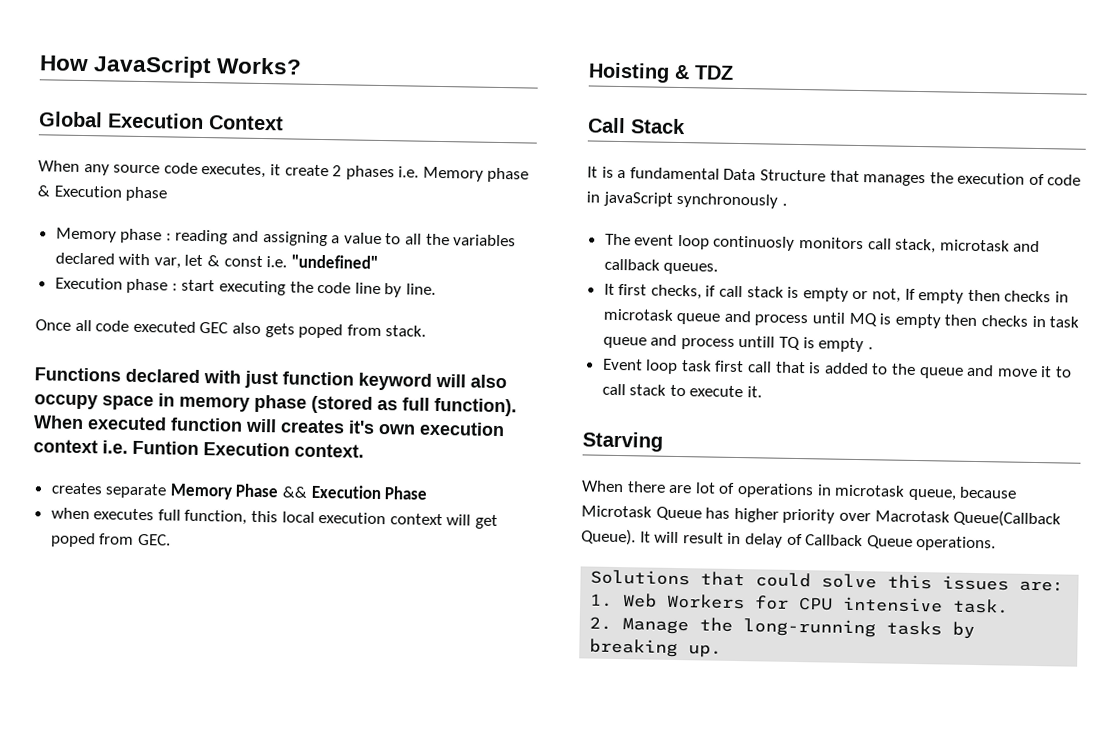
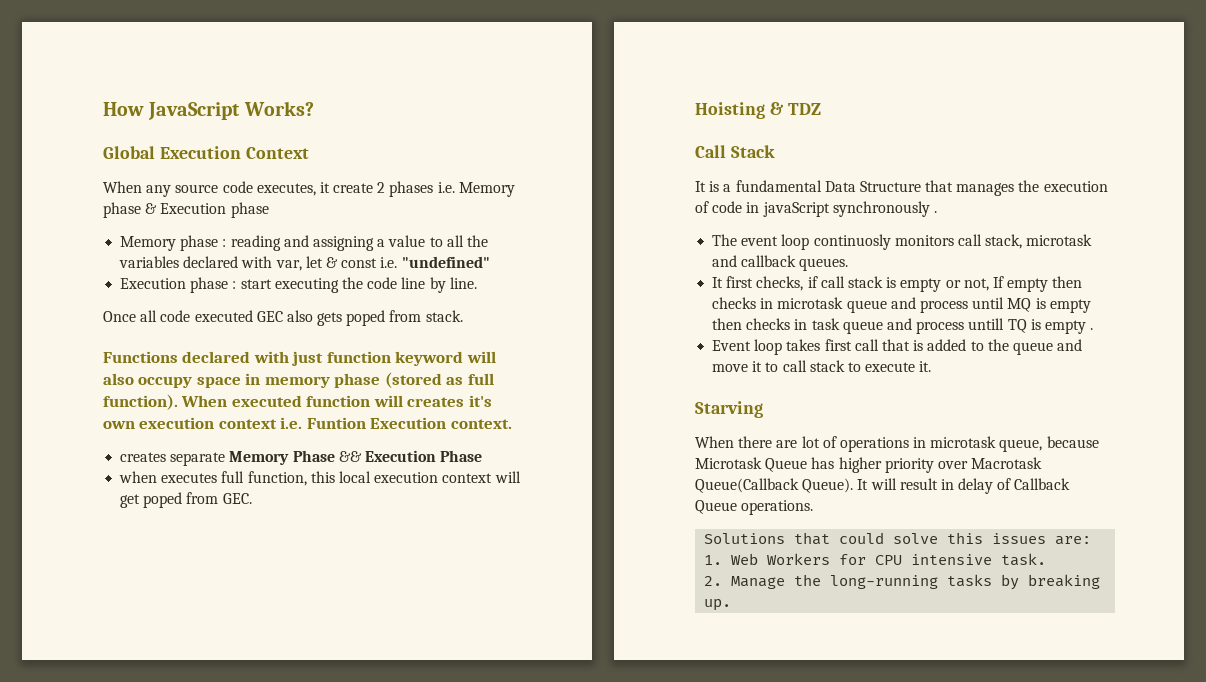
[680,360,712,372] task -> [786,339,821,351] takes

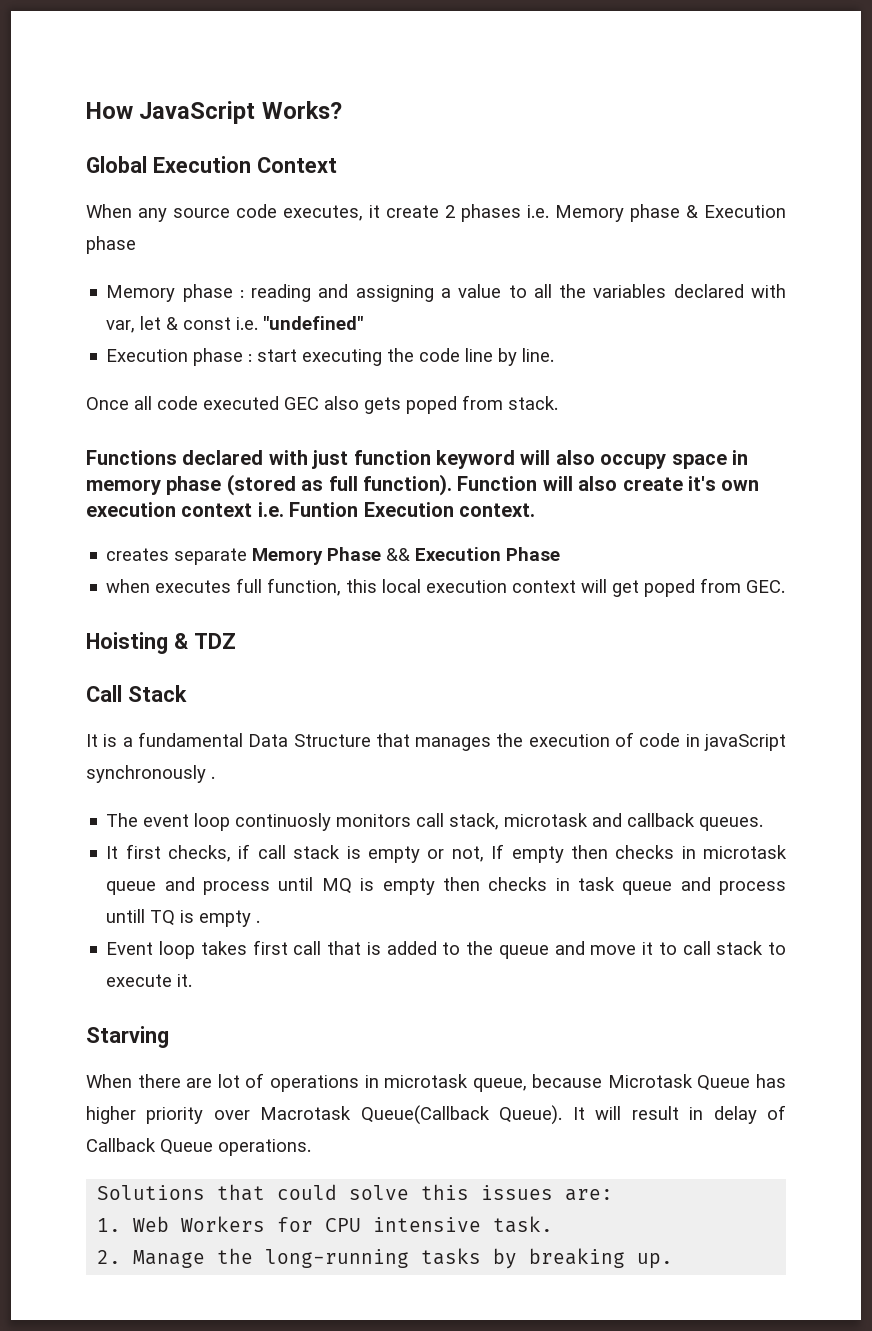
[181,395,465,407] When executed function will creates -> [457,476,683,491] Function will also create

